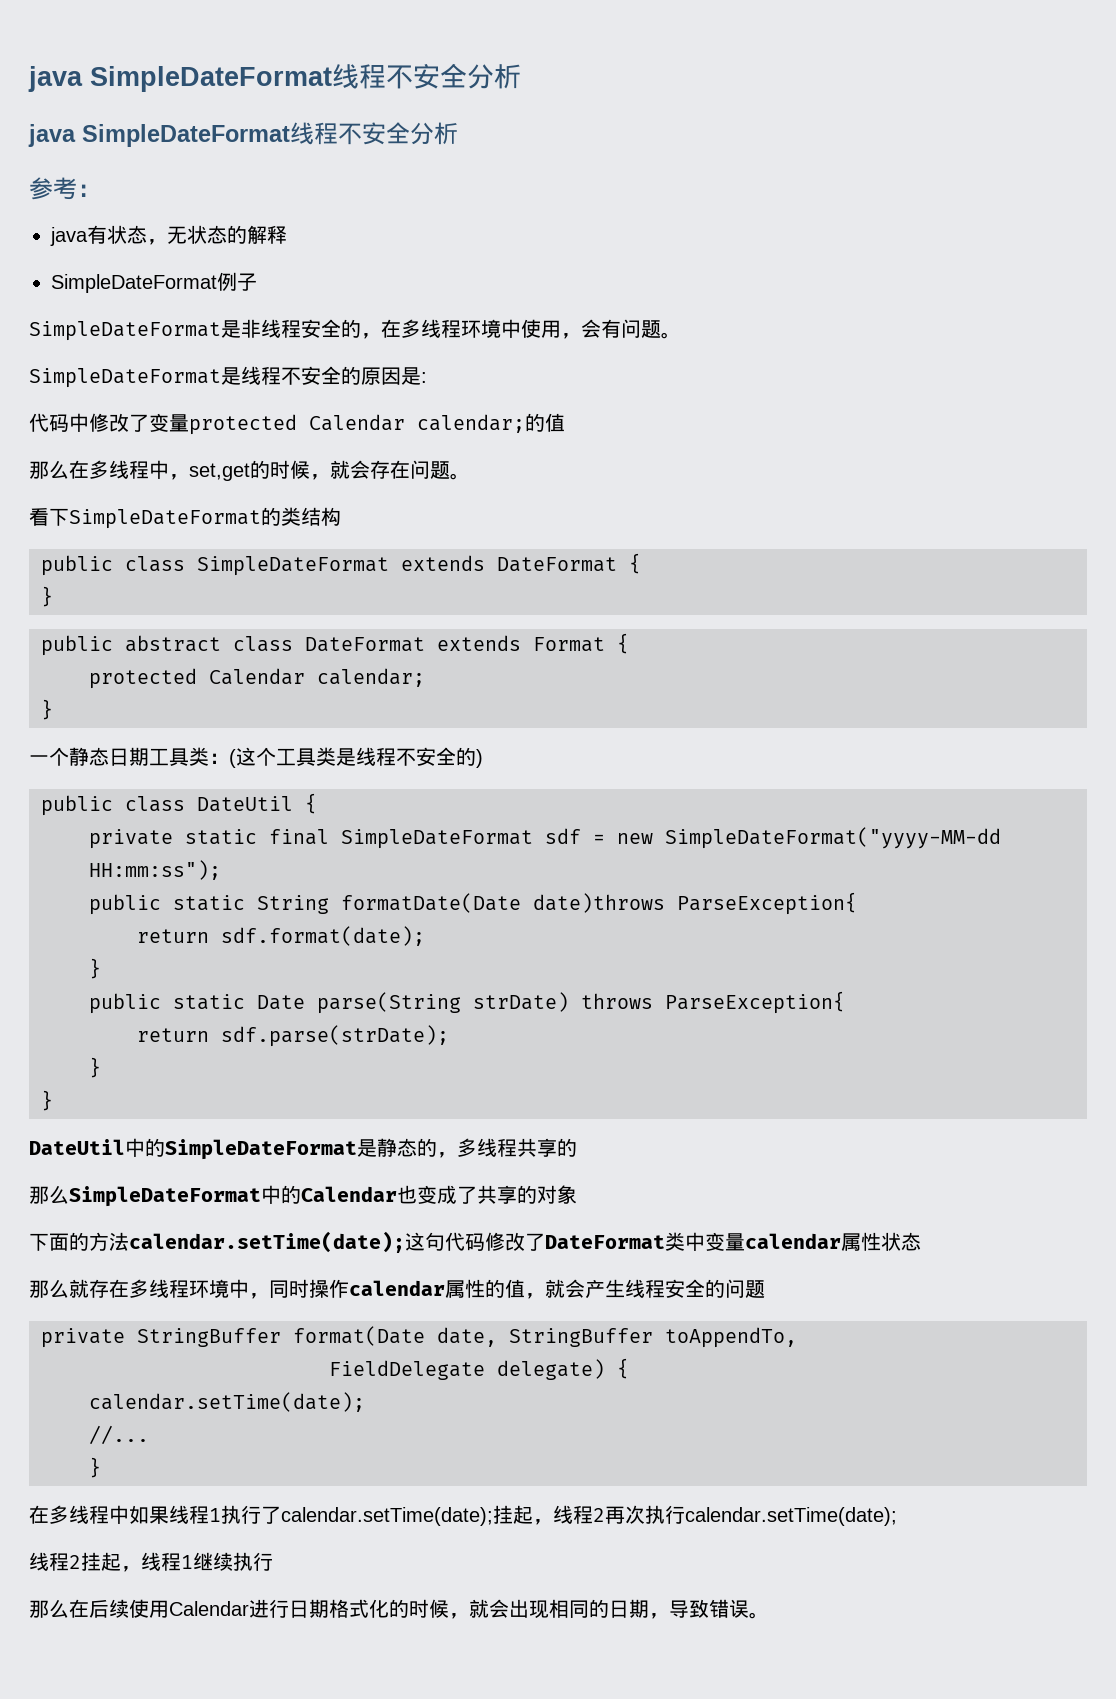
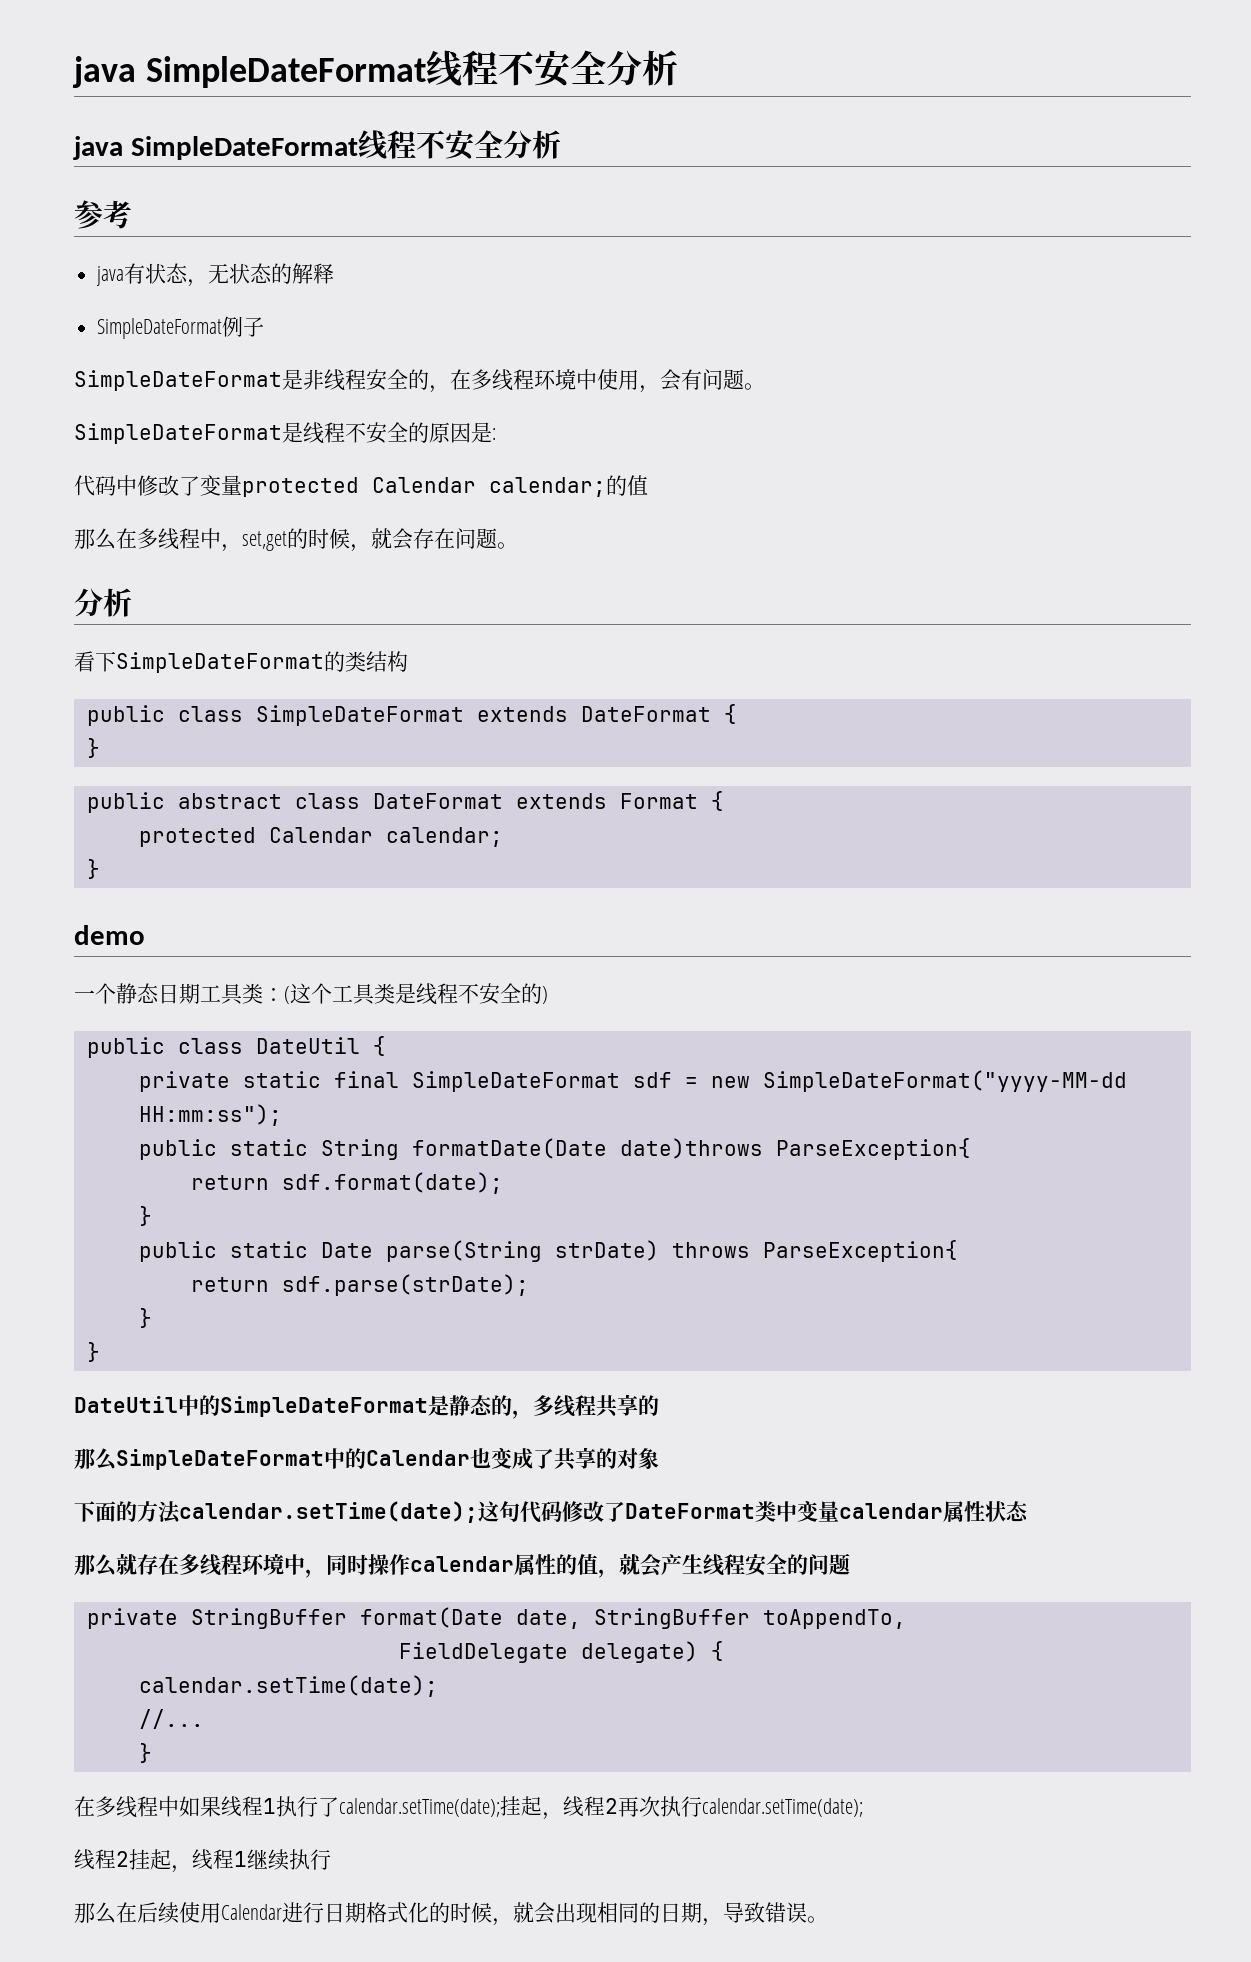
[77,184,101,197] ： -> (132, 214) none
(470, 476) none -> [74,588,132,617] // 分析
(53, 709) none -> [74,925,145,945] // demo

